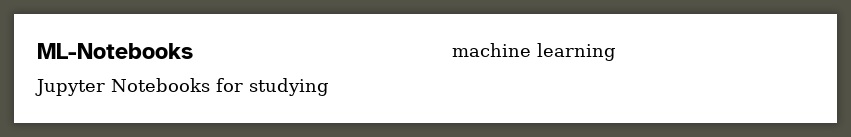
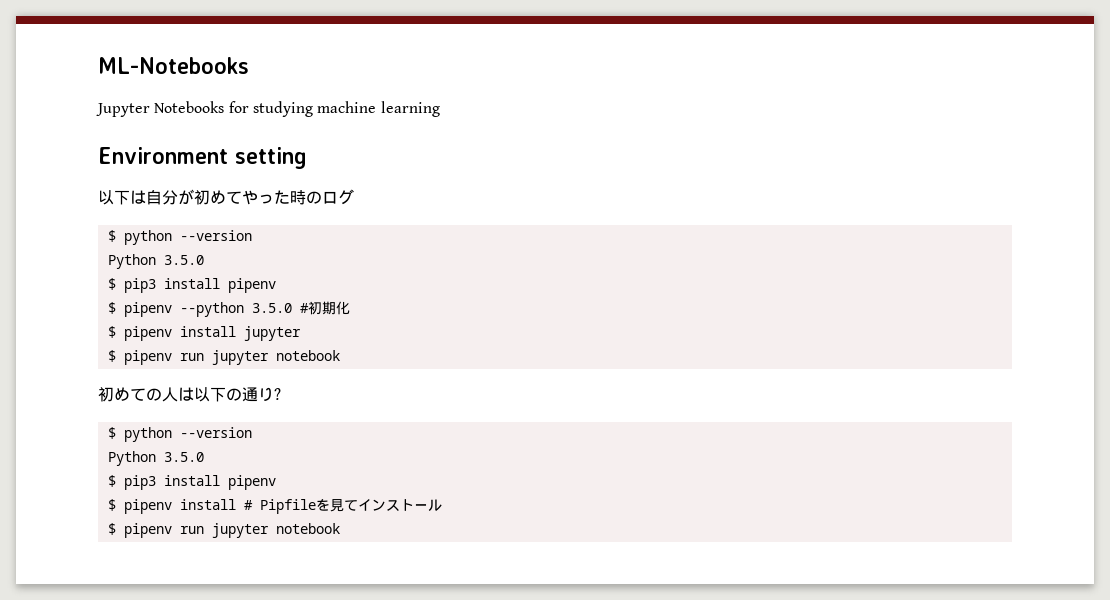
(616, 52) none -> [98,147,307,169] [98,189,354,205] [107,230,252,245] [107,254,204,269] [107,278,276,293] [107,301,350,317] [107,326,301,341] [107,350,340,365] [98,387,281,402] [107,427,252,442] [107,451,204,466] [107,475,276,490] [107,499,442,514] [107,523,340,538] // Environment setting // 以下は自分が初めてやった時のログ // $ python --version // Python 3.5.0 // $ pip3 install pipenv // $ pipenv --python 3.5.0 #初期化 // $ pipenv install jupyter // $ pipenv run jupyter notebook // 初めての人は以下の通り? // $ python --version // Python 3.5.0 // $ pip3 install pipenv // $ pipenv install # Pipfileを見てインストール // $ pipenv run jupyter notebook

